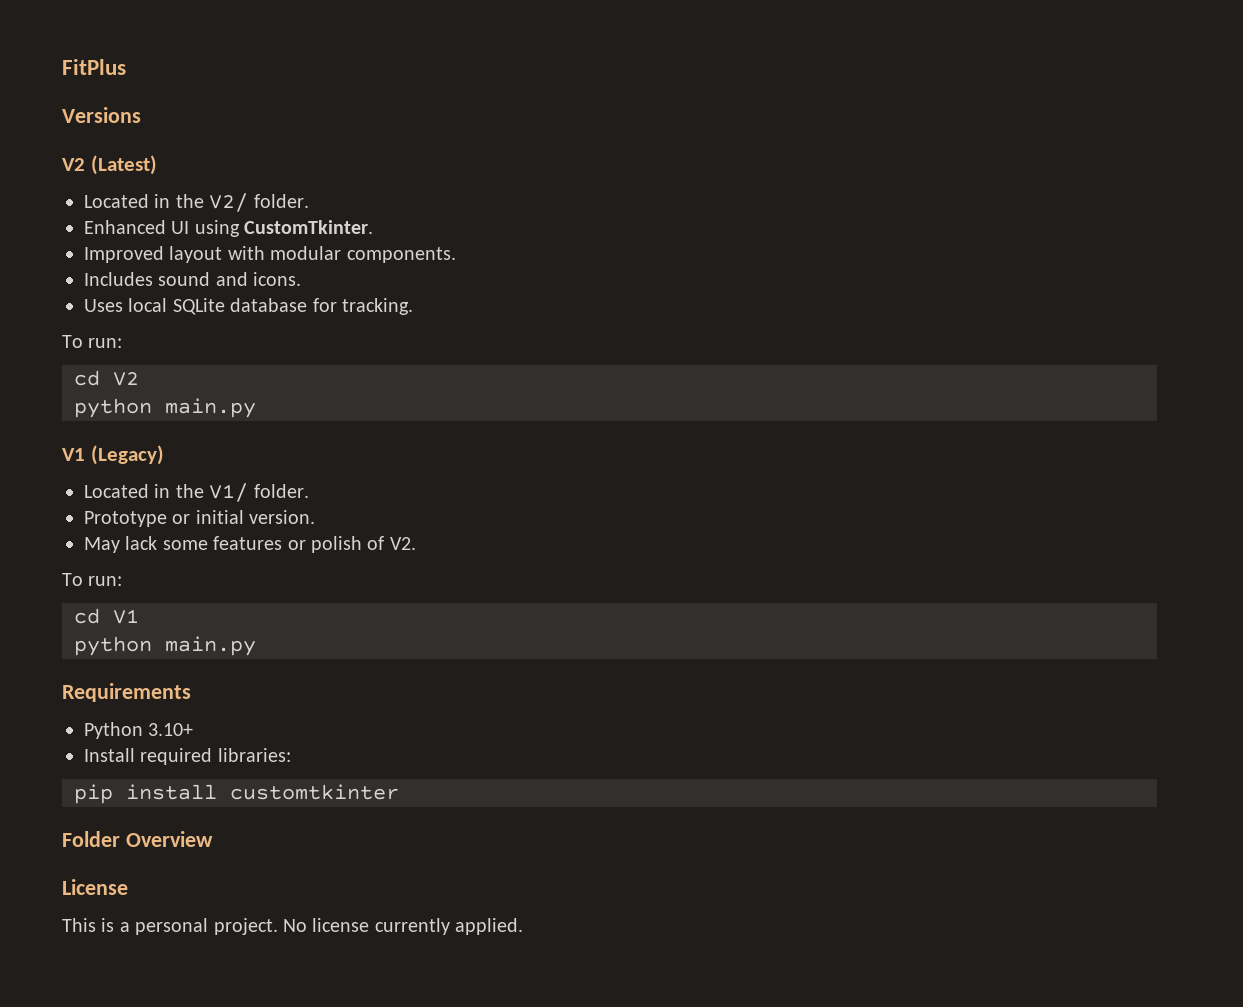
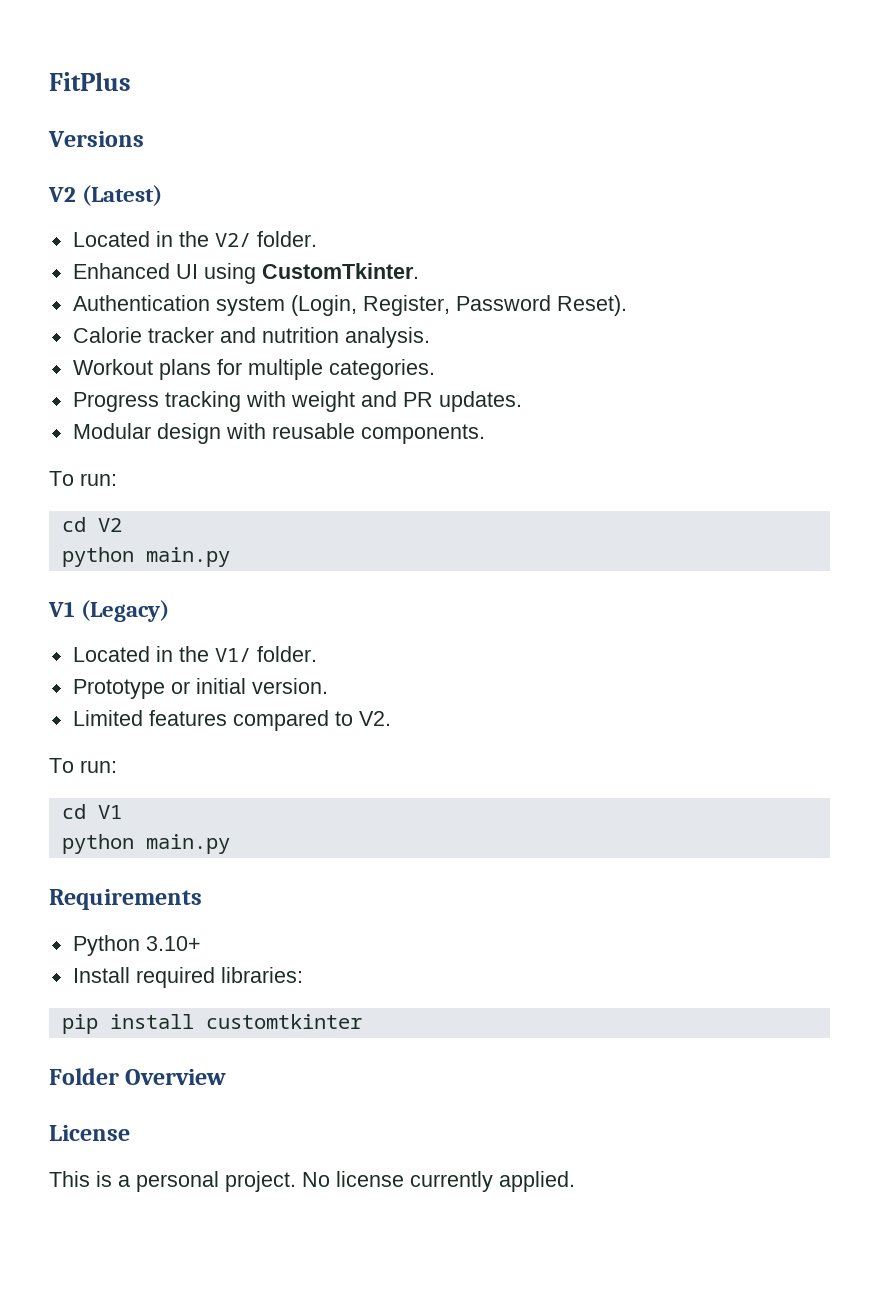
[84,246,456,263] [84,272,302,286] [84,298,413,315] Improved layout with modular components. // Includes sound and icons. // Uses local SQLite database for tracking. -> [72,295,627,316] [72,327,430,348] [72,359,435,380] [72,391,522,412] [72,423,485,444] Authentication system (Login, Register, Password Reset). // Calorie tracker and nutrition analysis. // Workout plans for multiple categories. // Progress tracking with weight and PR updates. // Modular design with reusable components.
[84,536,385,553] May lack some features or polish of -> [72,710,353,731] Limited features compared to

